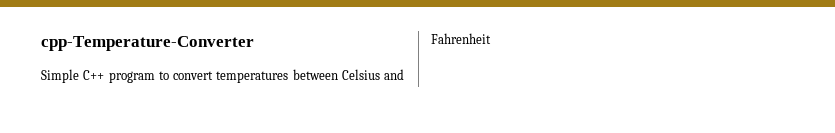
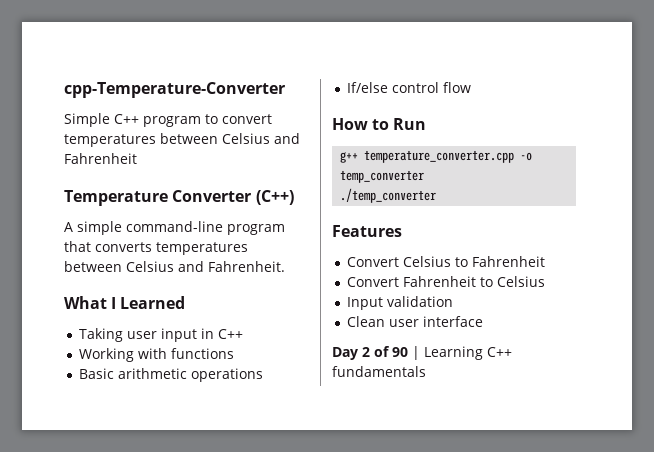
(491, 38) none -> [64,190,294,206] [64,221,285,235] [64,241,248,255] [64,261,285,272] [64,296,186,309] [79,328,244,342] [79,348,235,362] [79,368,264,382] [347,82,472,93] [332,118,427,130] [340,150,533,163] [340,170,425,183] [340,188,437,203] [332,225,402,237] [347,256,546,267] [347,276,546,287] [347,296,454,310] [347,316,484,327] [332,346,512,360] [332,366,426,377] // Temperature Converter (C++) // A simple command-line program that converts temperatures between Celsius and Fahrenheit. // What I Learned // Taking user input in C++ // Working with functions // Basic arithmetic operations // If/else control flow // How to Run // g++ temperature_converter.cpp -o temp_converter // ./temp_converter // Features // Convert Celsius to Fahrenheit // Convert Fahrenheit to Celsius // Input validation // Clean user interface // Day 2 of 90 | Learning C++ fundamentals

